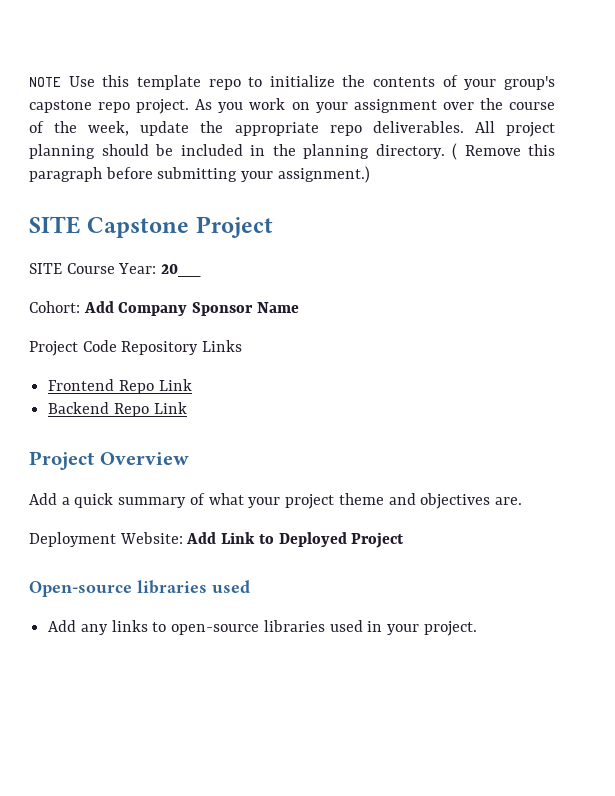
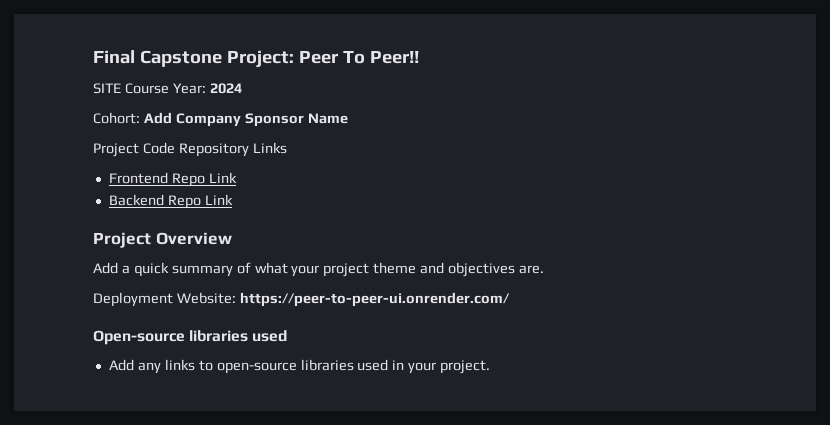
[29,75,555,90] [29,98,555,114] [29,121,555,137] [29,143,555,160] [29,166,370,183] [29,216,273,238] NOTE Use this template repo to initialize the contents of your group's capstone repo project. As you work on your assignment over the course of the week, update the appropriate repo deliverables. All project planning should be included in the planning directory. ( Remove this paragraph before submitting your assignment.) // SITE Capstone Project -> [93,50,419,68] Final Capstone Project: Peer To Peer!!
[161,264,202,277] 20__ -> [209,83,242,94] 2024
[186,532,405,548] Add Link to Deployed Project -> [239,292,510,307] https://peer-to-peer-ui.onrender.com/

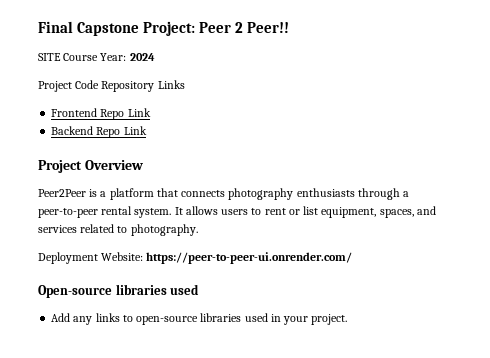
[342,51,365,64] To -> [235,22,244,33] 2
[93,112,348,127] // Cohort: Add Company Sponsor Name -> (155, 57) none
[93,262,545,277] Add a quick summary of what your project theme and objectives are. -> [38,188,410,200] [38,206,436,218] [38,224,198,236] Peer2Peer is a platform that connects photography enthusiasts through a peer-to-peer rental system. It allows users to rent or list equipment, spaces, and services related to photography.

